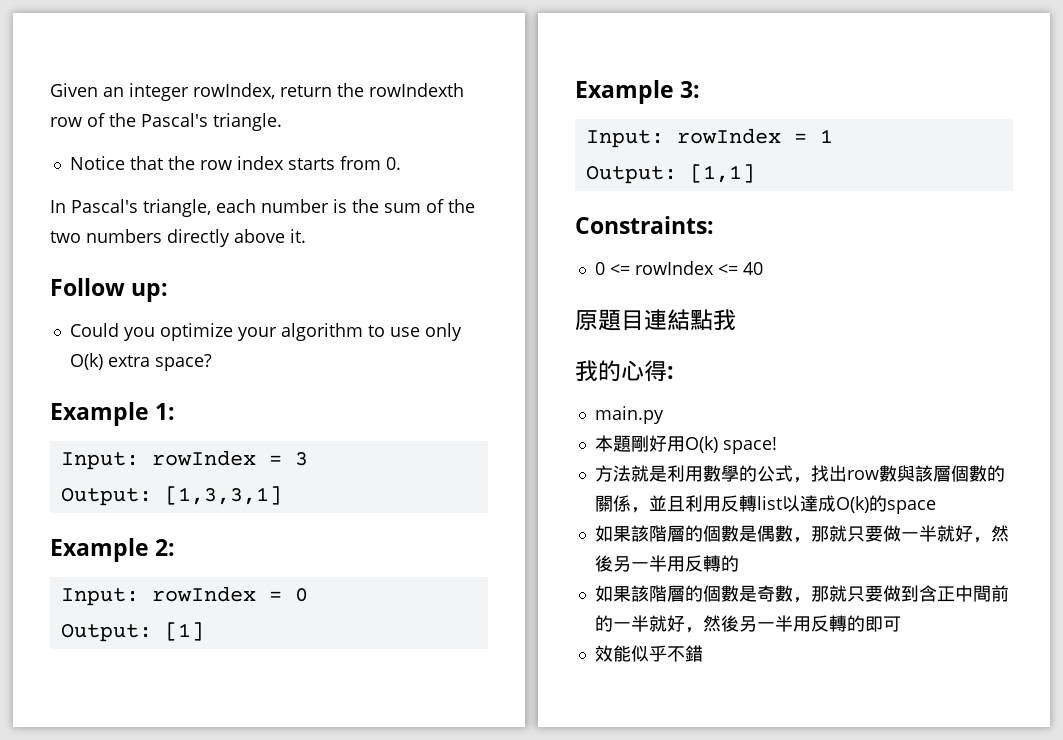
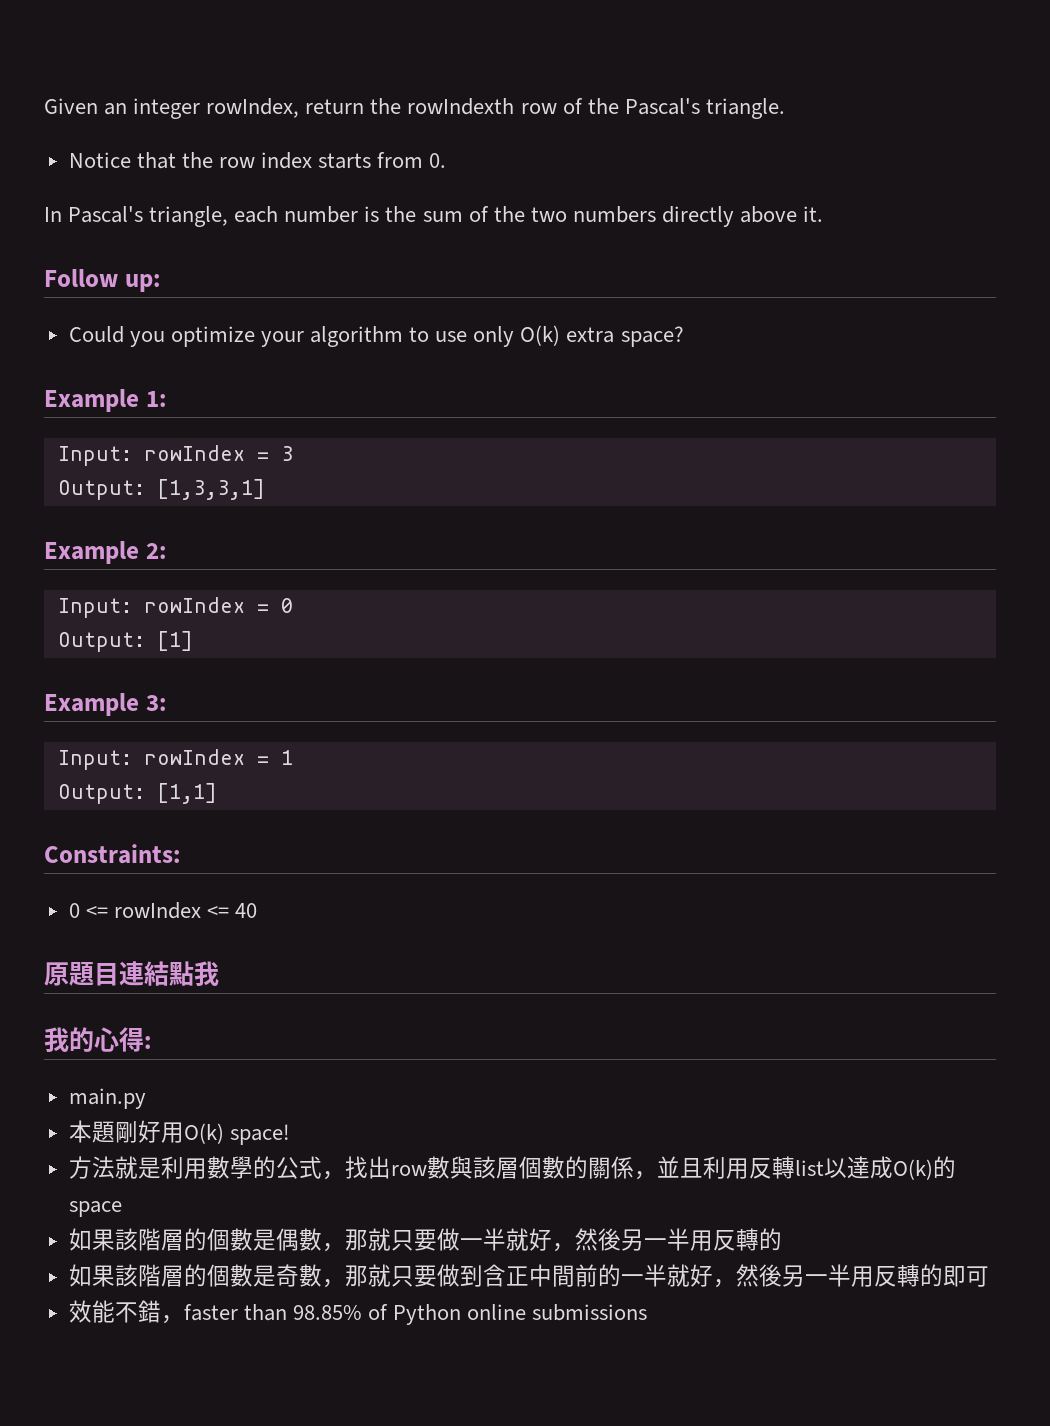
[630,645,703,662] 似乎不錯 -> [114,1300,648,1325] 不錯，faster than 98.85% of Python online submissions

